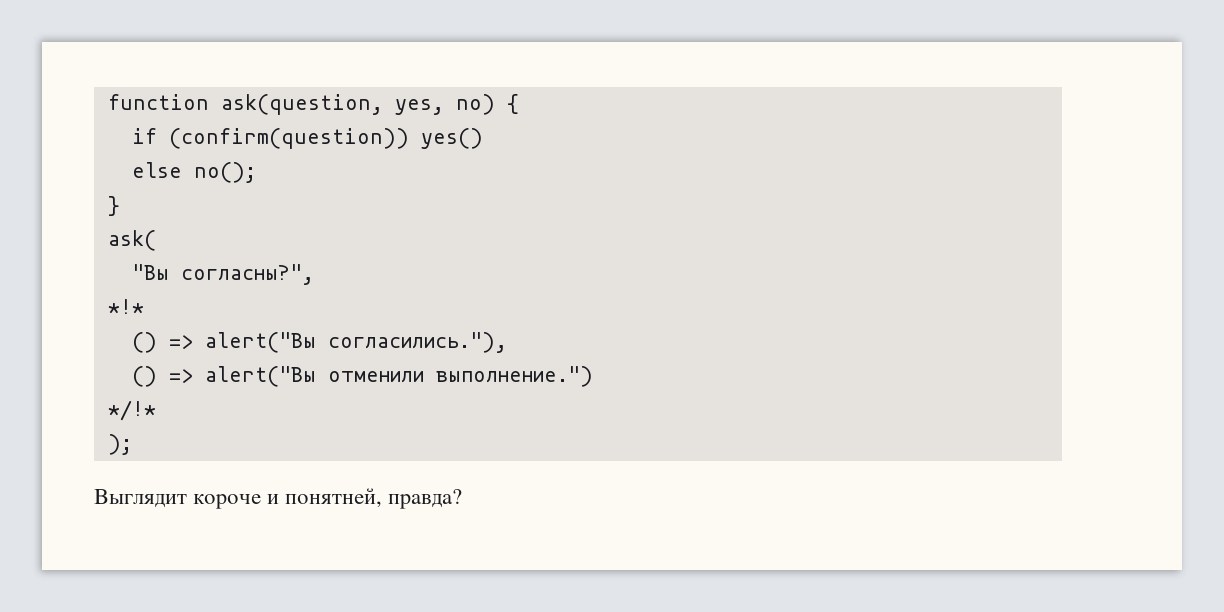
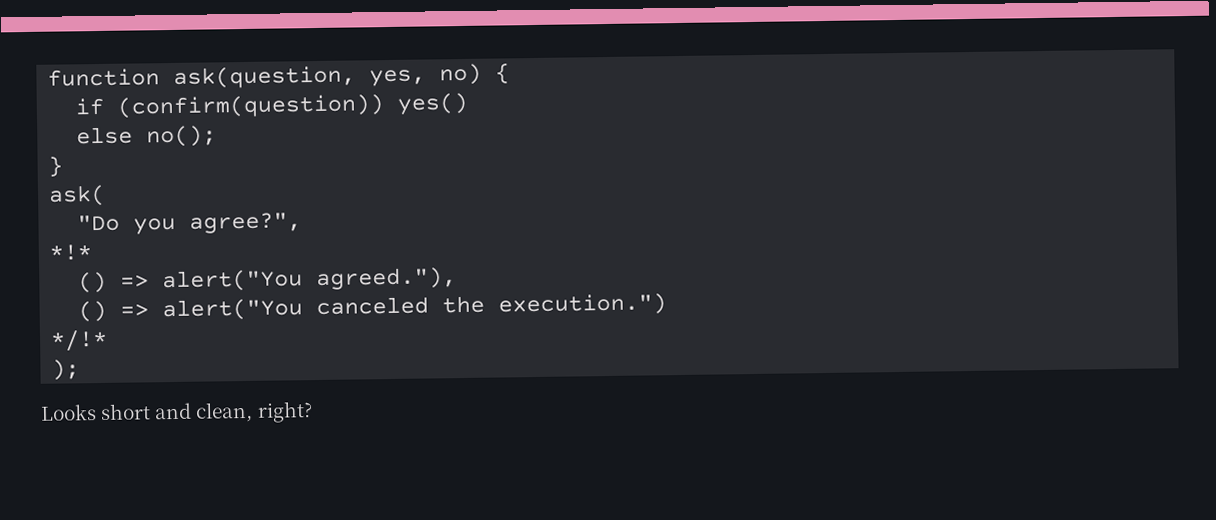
[131,264,314,285] "Вы согласны?", -> [77,212,303,235] "Do you agree?",
[204,332,507,353] [131,366,593,387] [107,400,156,421] [107,434,132,455] [94,488,463,509] alert("Вы согласились."), // () => alert("Вы отменили выполнение.") // */!* // ); // Выглядит короче и понятней, правда? -> [162,267,458,293] [78,293,668,323] [50,329,109,352] [51,359,81,381] [40,401,313,423] alert("You agreed."), // () => alert("You canceled the execution.") // */!* // ); // Looks short and clean, right?

